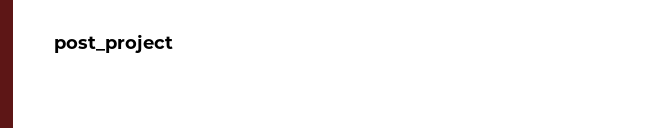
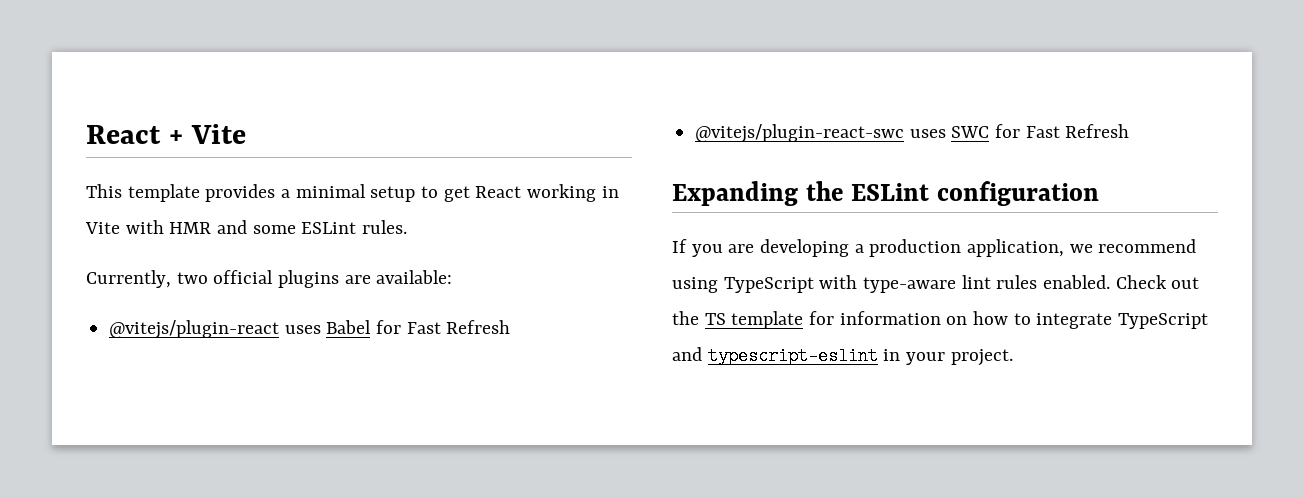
[54,34,173,53] post_project -> [86,124,246,144] [86,184,619,202] [85,220,408,234] [86,270,453,288] [109,320,511,339] [695,124,1130,143] [672,181,1100,206] [672,239,1197,257] [672,275,1200,293] [672,311,1209,329] [672,347,1013,366] React + Vite // This template provides a minimal setup to get React working in Vite with HMR and some ESLint rules. // Currently, two official plugins are available: // @vitejs/plugin-react uses Babel for Fast Refresh // @vitejs/plugin-react-swc uses SWC for Fast Refresh // Expanding the ESLint configuration // If you are developing a production application, we recommend using TypeScript with type-aware lint rules enabled. Check out the TS template for information on how to integrate TypeScript and typescript-eslint in your project.

